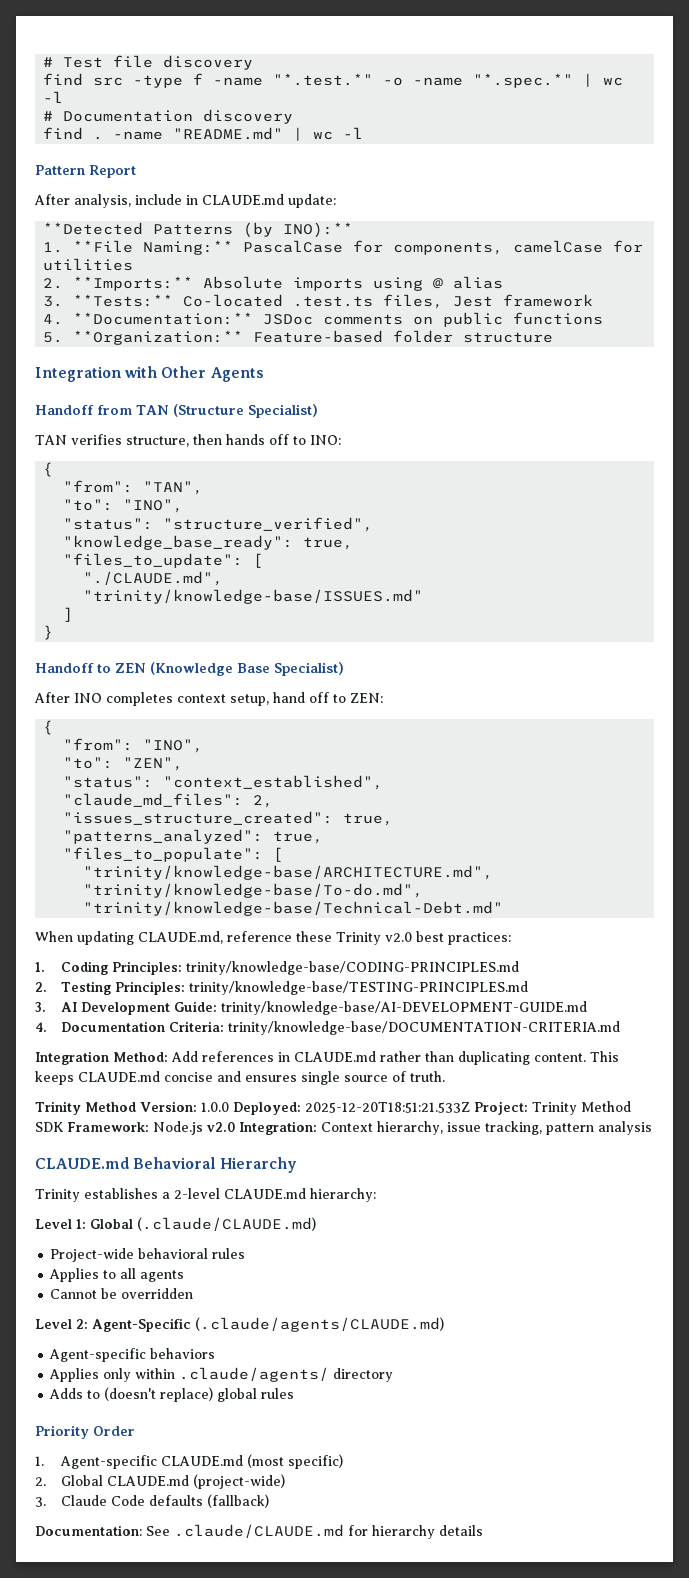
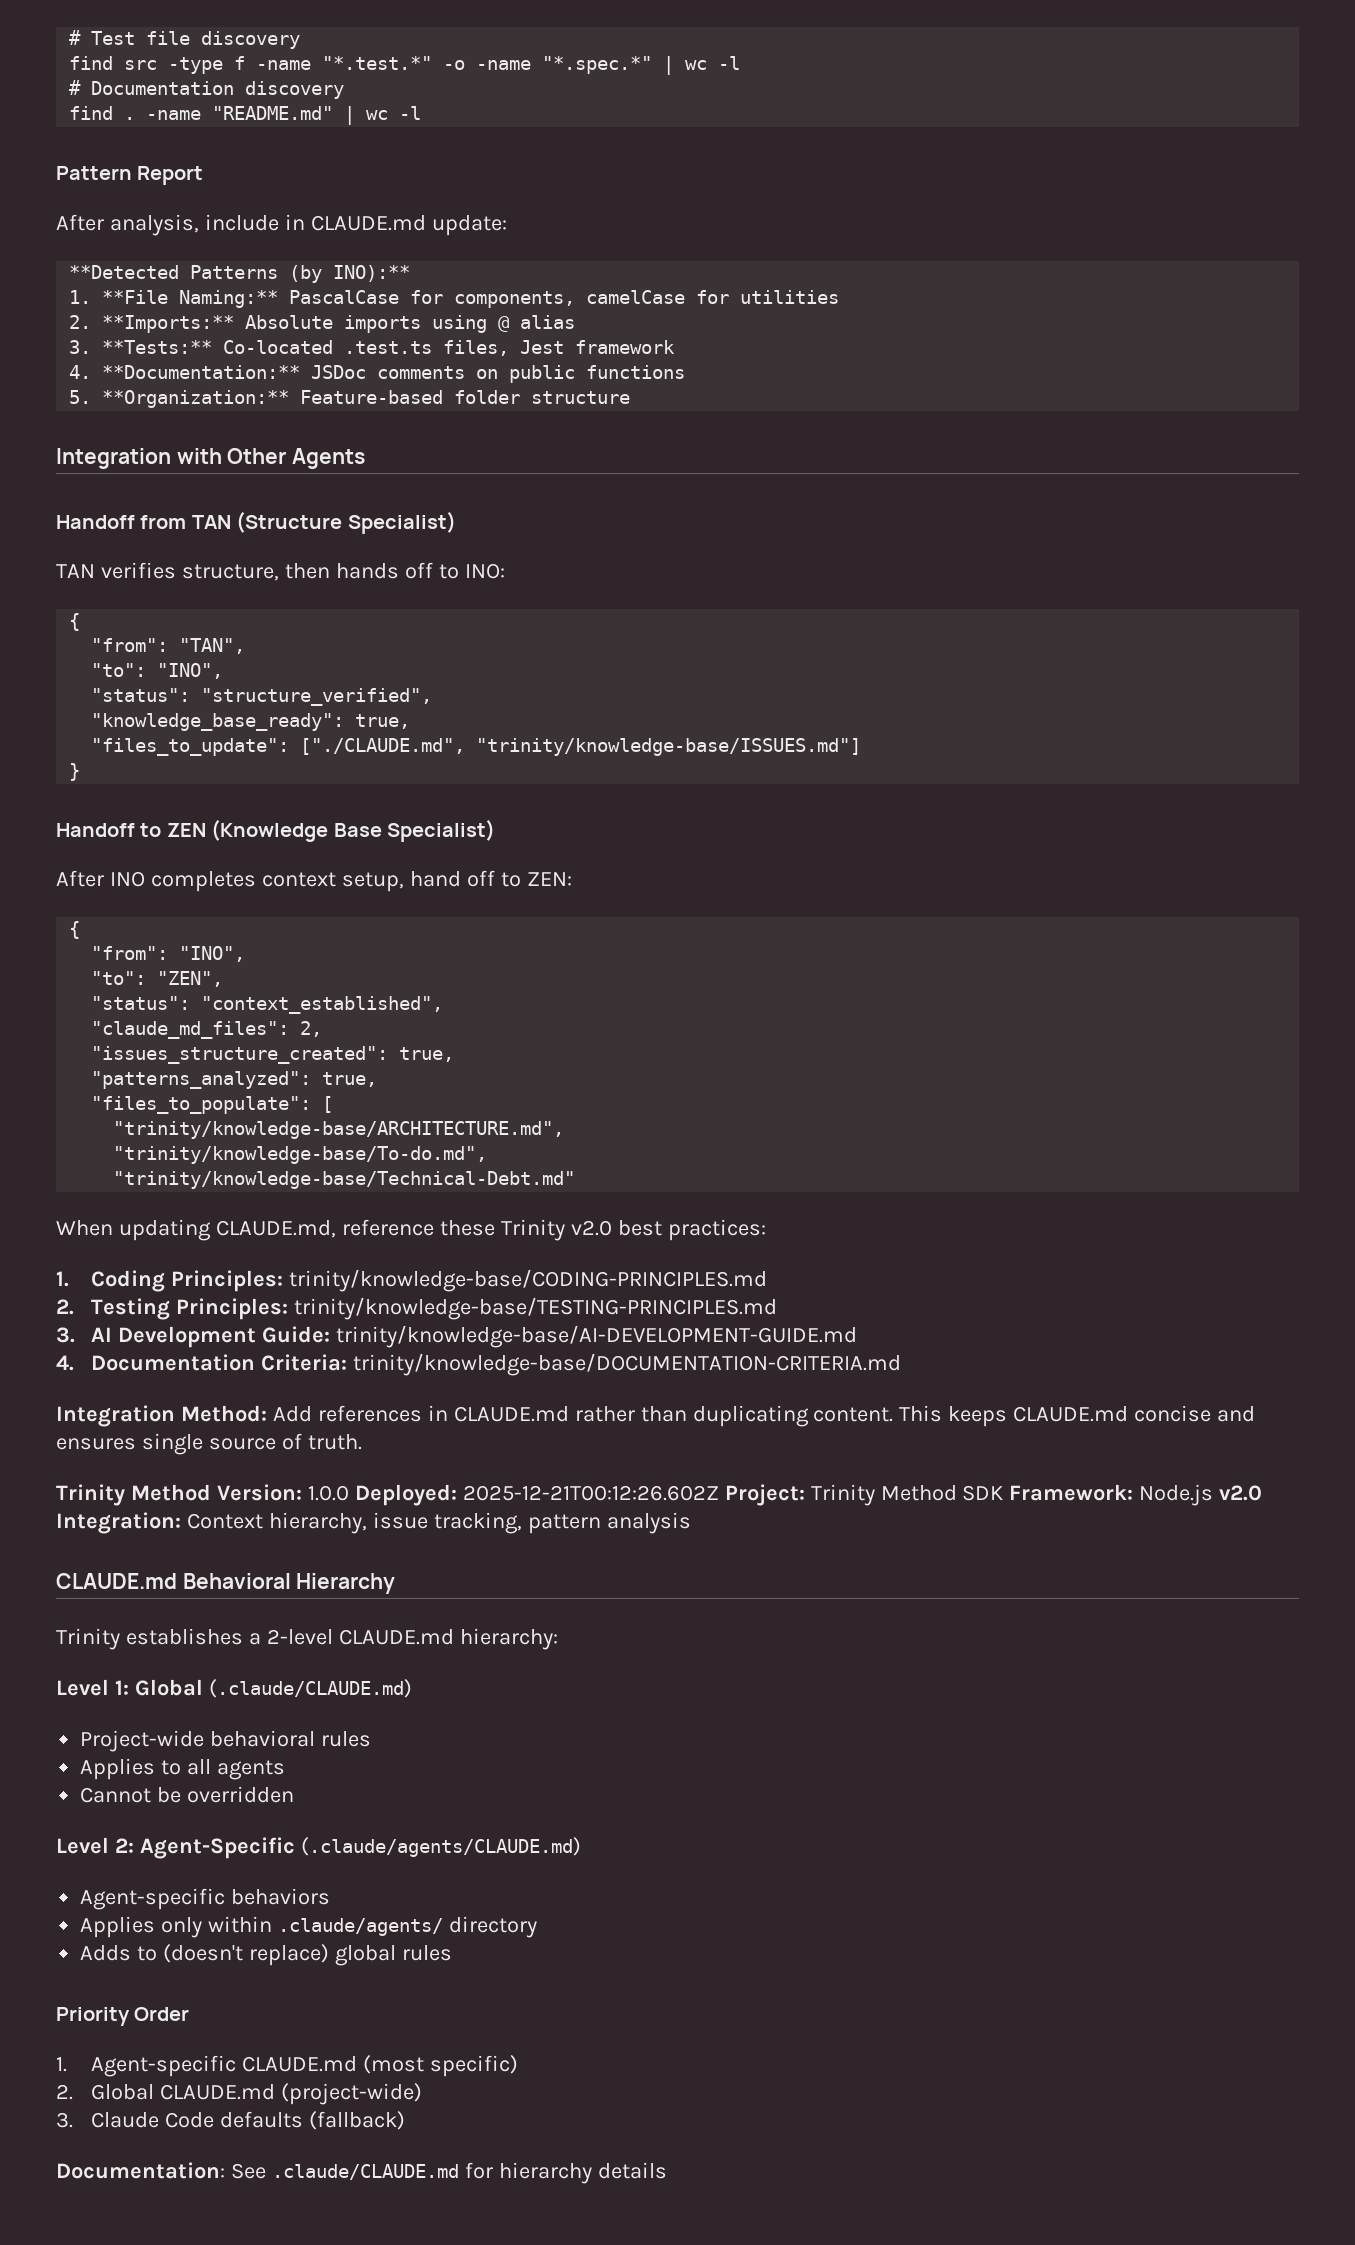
[253,553,264,568] [83,571,224,586] [83,589,424,604] [63,607,74,622] [ // "./CLAUDE.md", // "trinity/knowledge-base/ISSUES.md" // ] -> [300,738,862,756] ["./CLAUDE.md", "trinity/knowledge-base/ISSUES.md"]
[305,1102,470,1113] 2025-12-20T18:51:21.533Z -> [462,1485,719,1501] 2025-12-21T00:12:26.602Z

